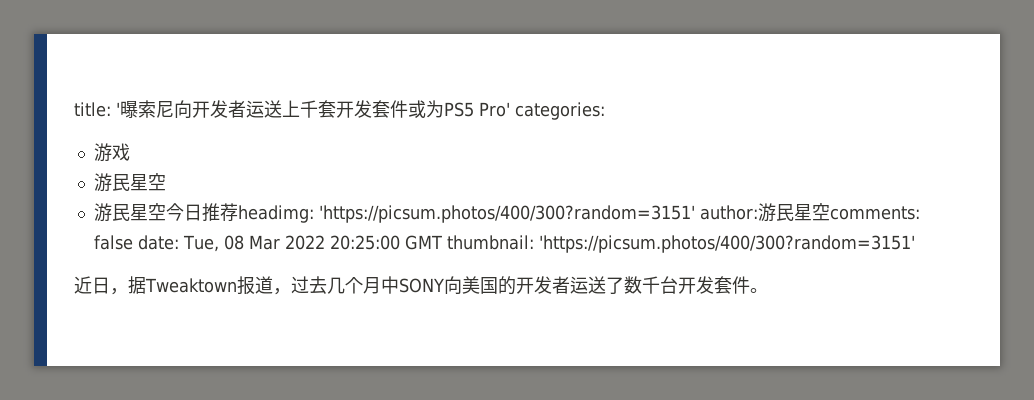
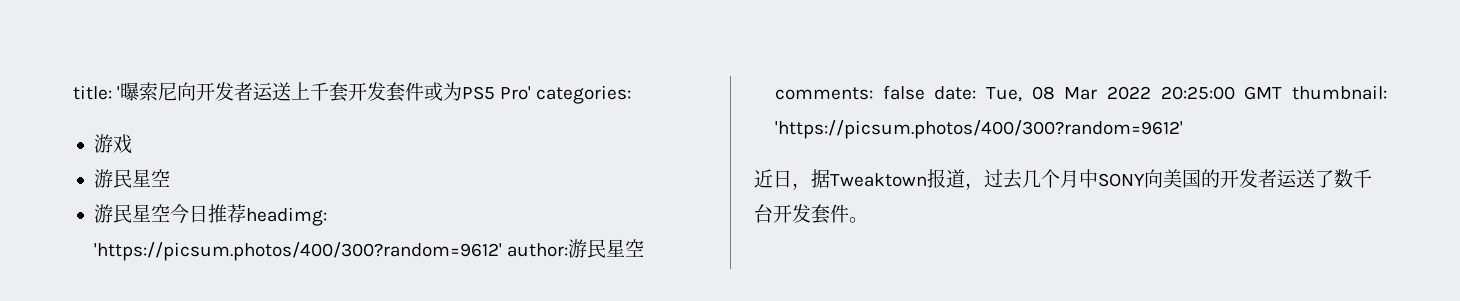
[318,205,695,223] 'https://picsum.photos/400/300?random=3151' -> [93,242,502,261] 'https://picsum.photos/400/300?random=9612'
[538,235,915,253] 'https://picsum.photos/400/300?random=3151' -> [774,120,1183,139] 'https://picsum.photos/400/300?random=9612'

